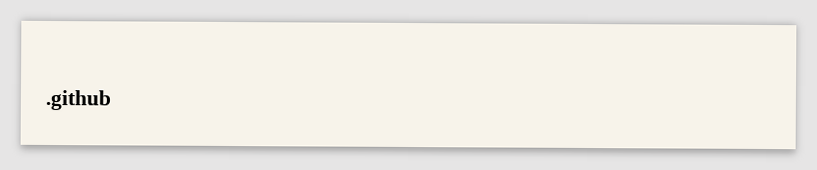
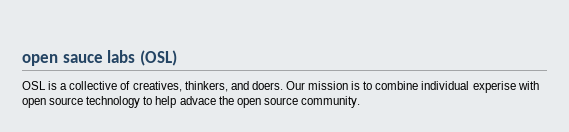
[45,89,111,111] .github -> [22,50,177,66] [22,81,539,93] [22,96,360,108] open sauce labs (OSL) // OSL is a collective of creatives, thinkers, and doers. Our mission is to combine individual experise with open source technology to help advace the open source community.

